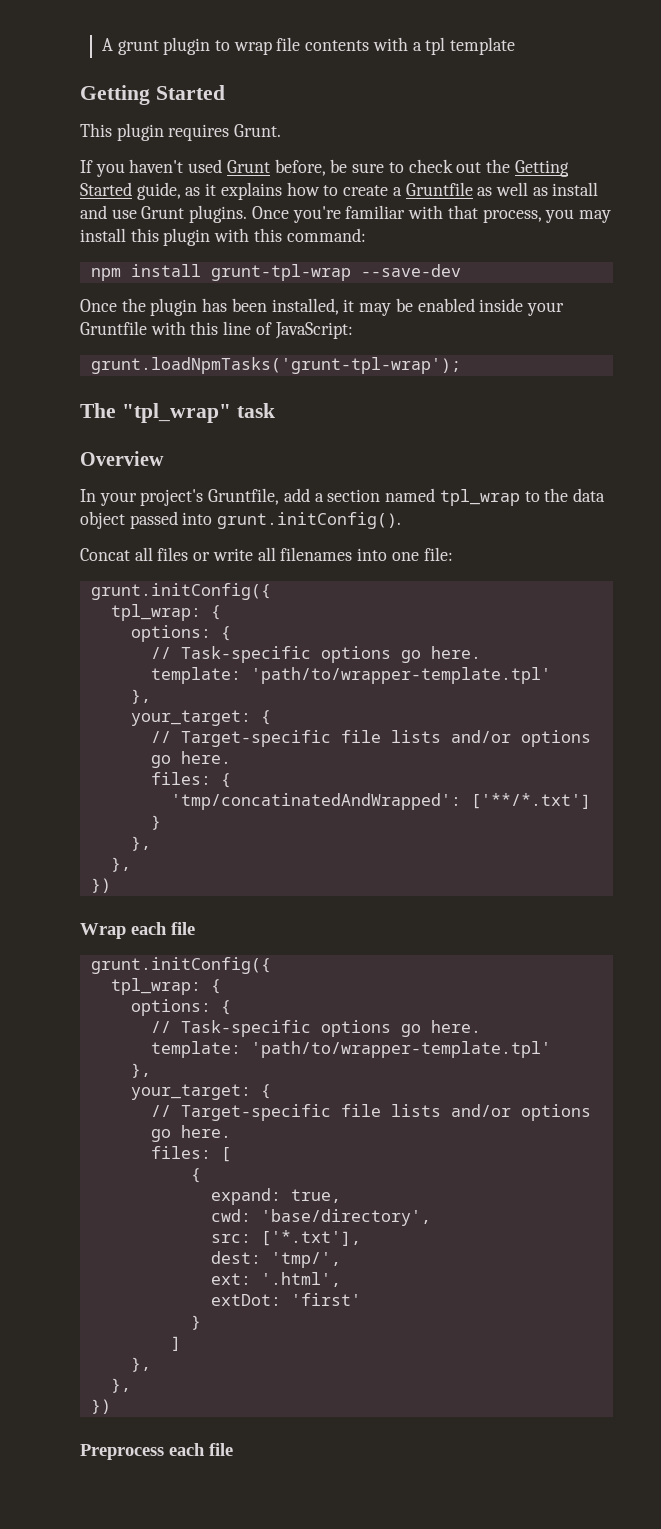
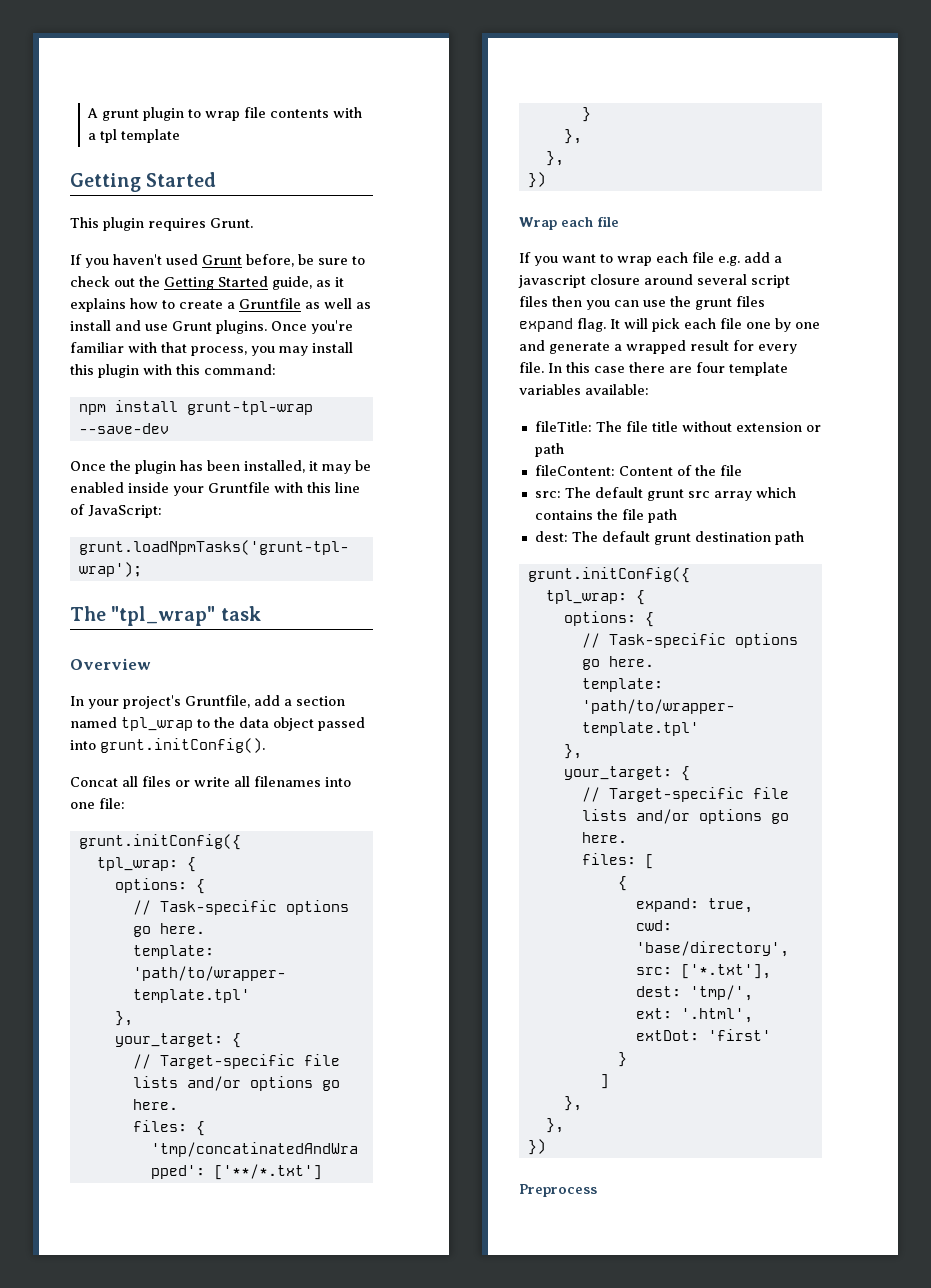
(195, 928) none -> [519,252,782,266] [518,274,790,288] [519,296,765,310] [519,318,820,332] [519,340,797,354] [519,362,788,376] [519,384,649,395] [534,421,821,432] [534,443,564,457] [534,465,742,476] [534,487,796,501] [534,509,677,523] [534,531,804,545] // If you want to wrap each file e.g. add a javascript closure around several script files then you can use the grunt files expand flag. It will pick each file one by one and generate a wrapped result for every file. In this case there are four template variables available: // fileTitle: The file title without extension or path // fileContent: Content of the file // src: The default grunt src array which contains the file path // dest: The default grunt destination path
[169,1443,233,1456] each file -> (597, 1190) none

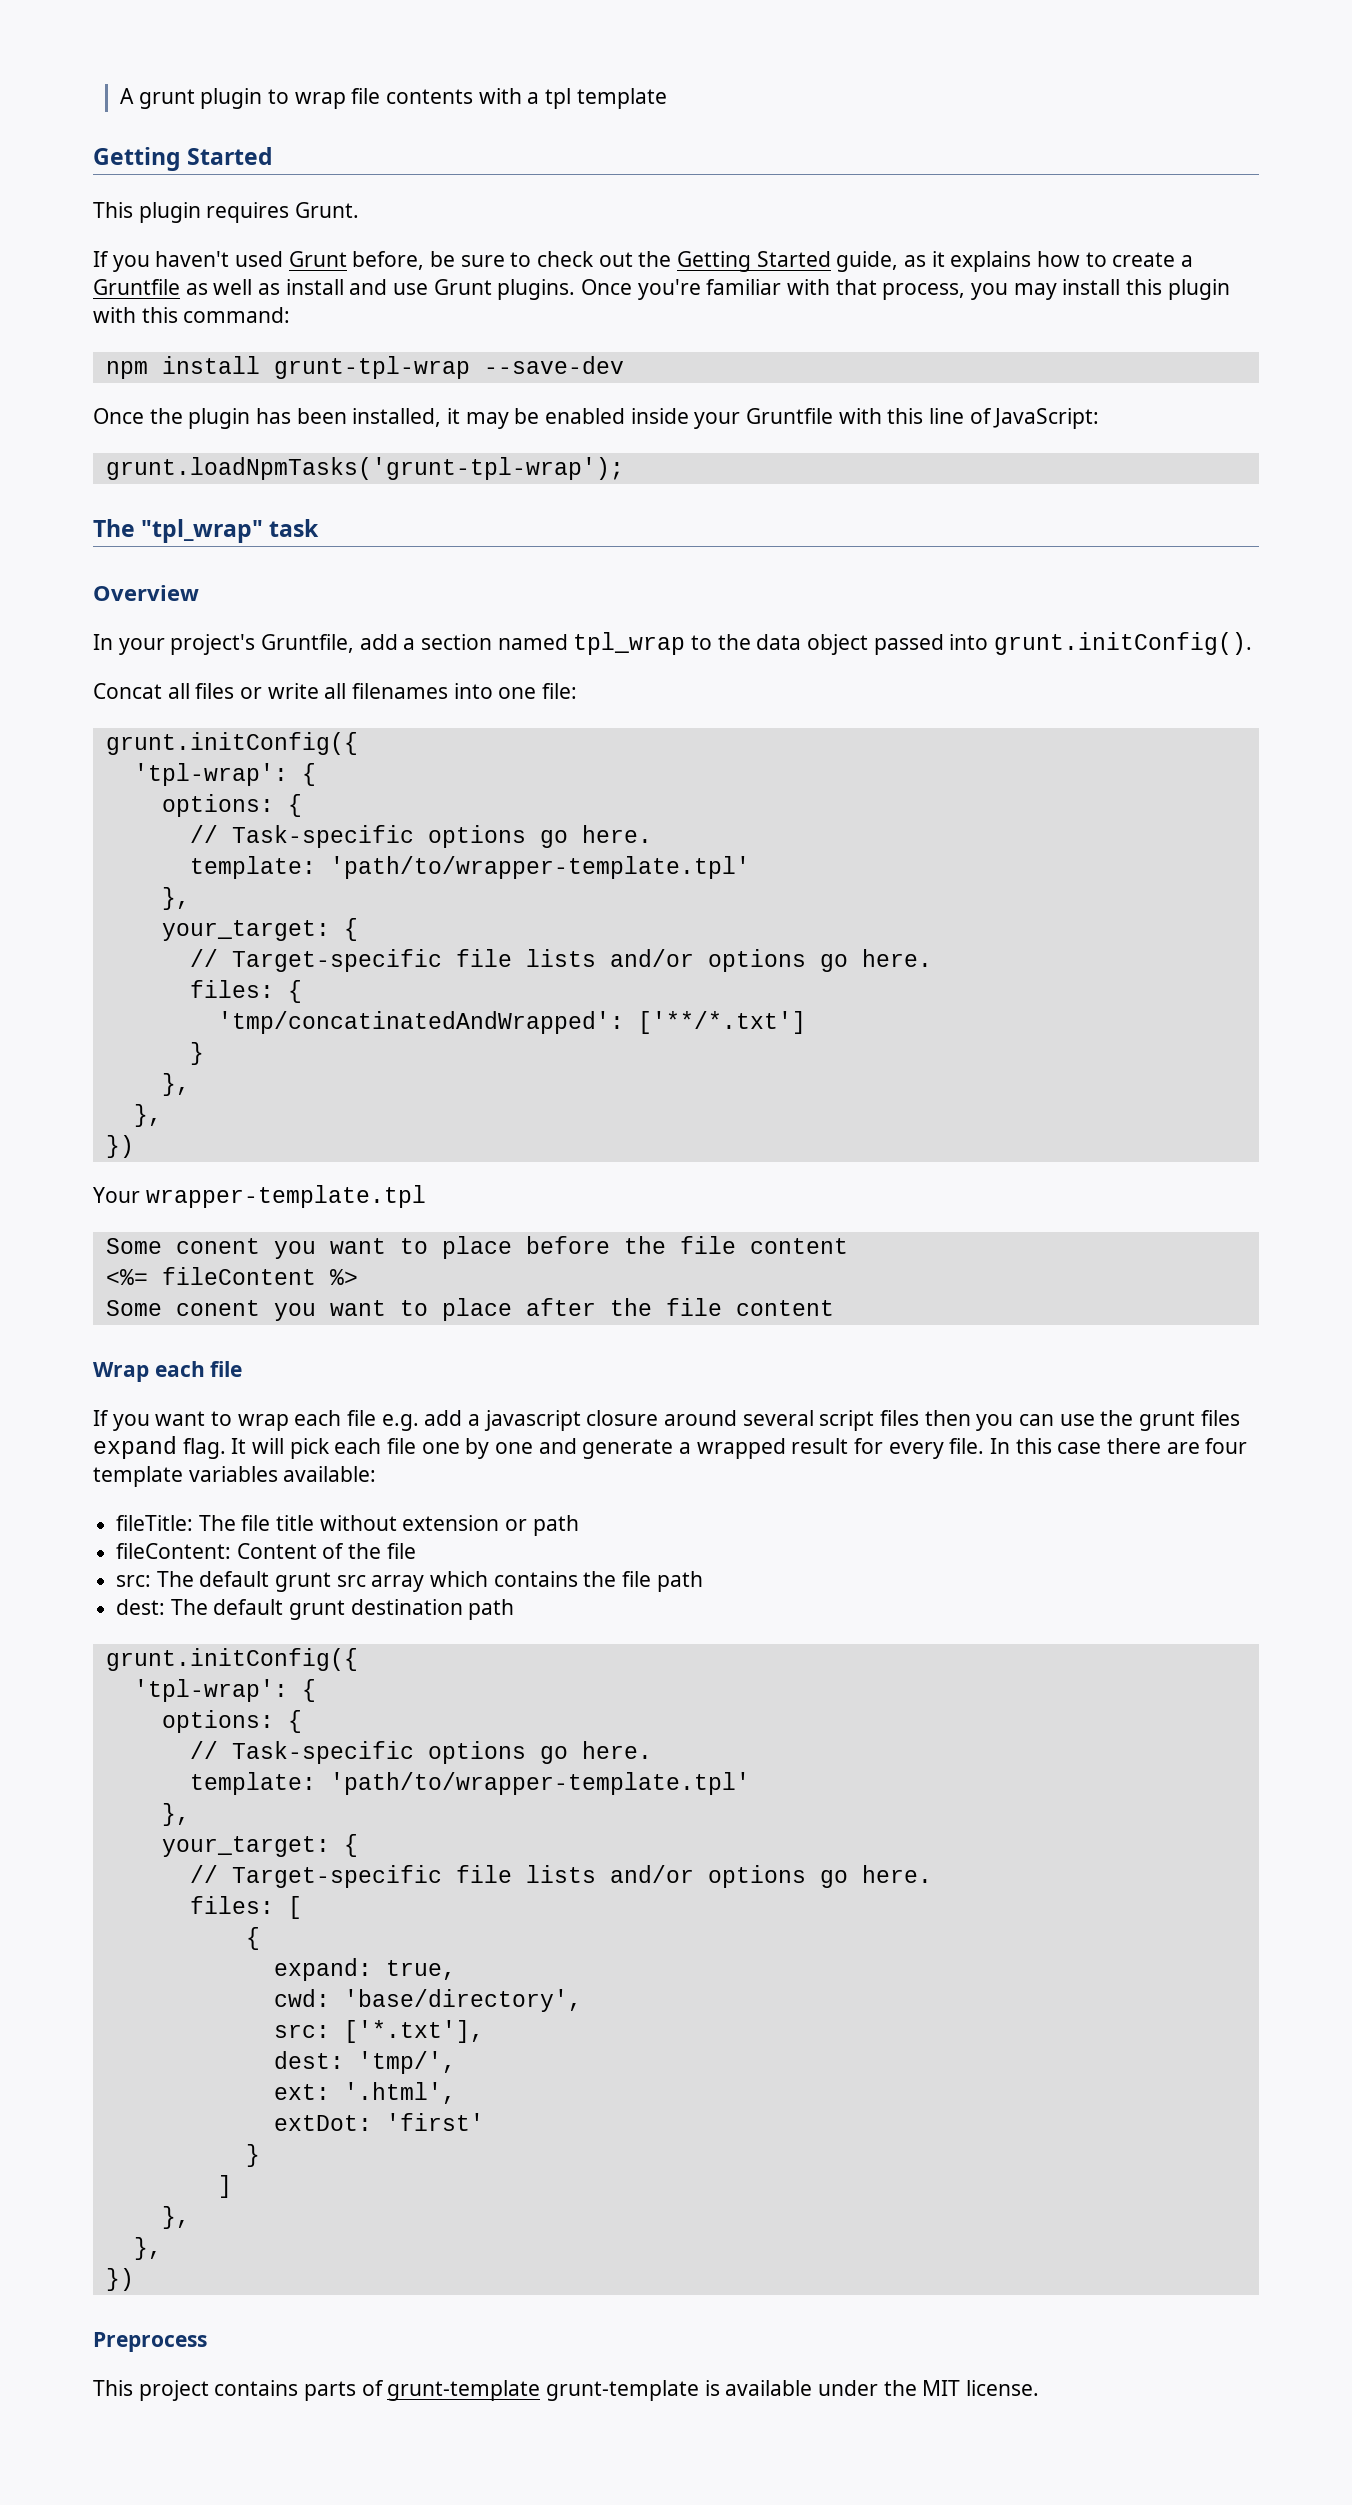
[96,857,178,871] tpl_wrap: -> [133,763,288,786] 'tpl-wrap':
(546, 180) none -> [93,1185,426,1208] [105,1236,848,1259] [105,1267,358,1285] [105,1298,834,1321] // Your wrapper-template.tpl // Some conent you want to place before the file content // <%= fileContent %> // Some conent you want to place after the file content
[545,590,627,604] tpl_wrap: -> [133,1679,288,1702] 'tpl-wrap':
(597, 1190) none -> [93,2380,1040,2401] // This project contains parts of grunt-template grunt-template is available under the MIT license.

